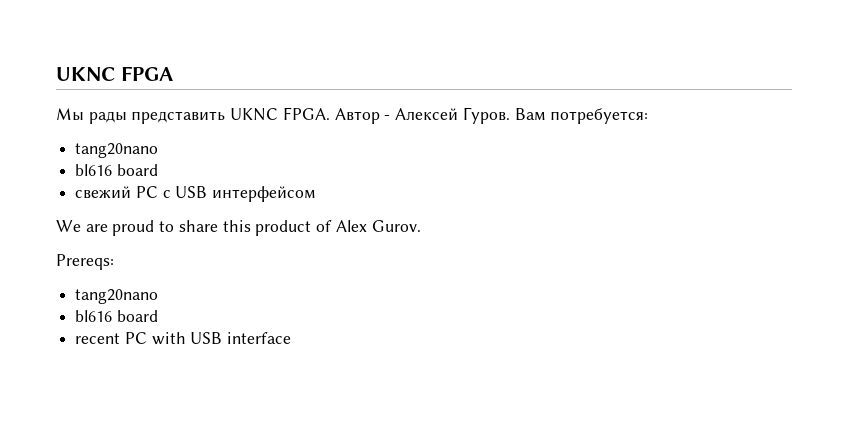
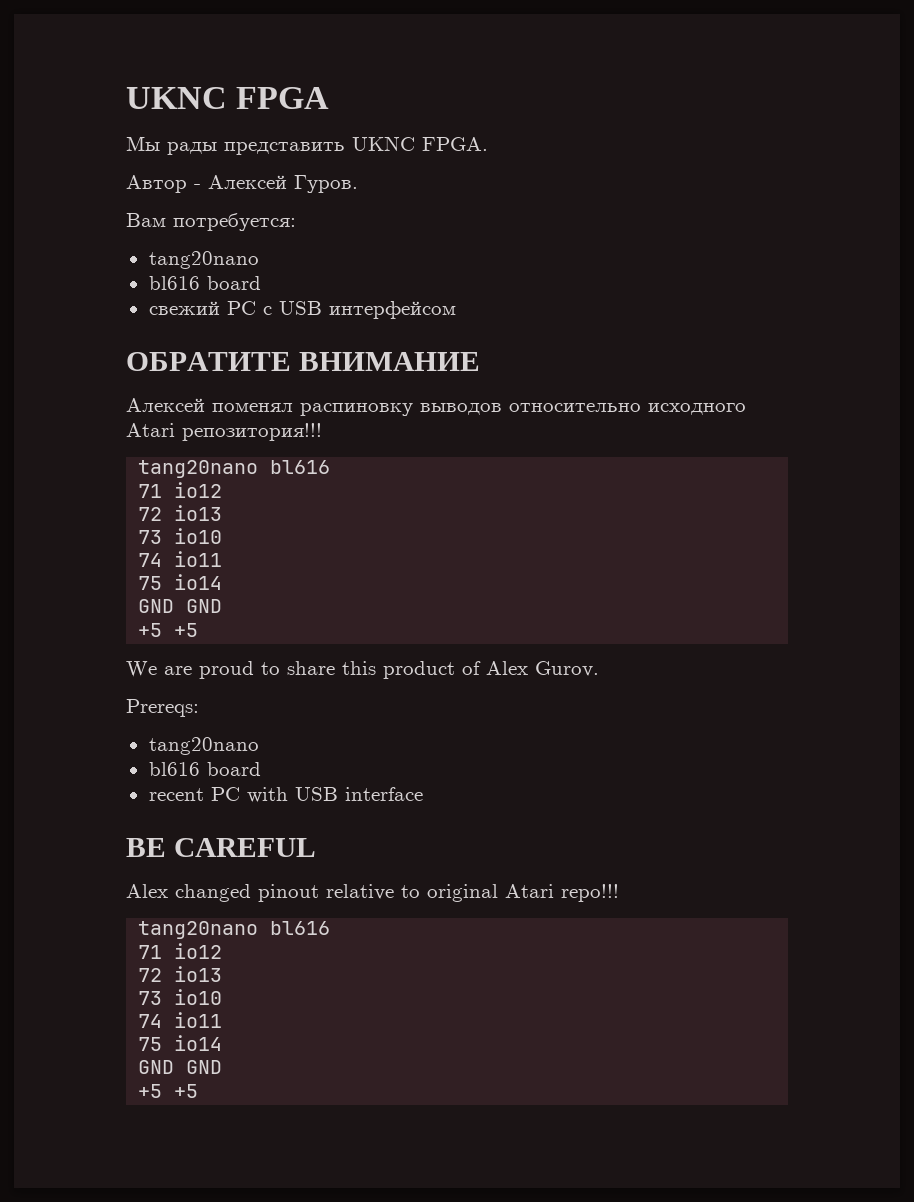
(330, 113) none -> (488, 144) //
(510, 115) none -> (358, 184) //
(317, 194) none -> [126,352,480,371] [126,398,746,416] [126,423,322,441] [138,460,331,478] [138,482,223,498] [138,505,223,521] [138,528,223,544] [138,551,223,567] [138,574,223,590] [138,599,223,613] [138,623,199,637] // ОБРАТИТЕ ВНИМАНИЕ // Алексей поменял распиновку выводов относительно исходного Atari репозитория!!! // tang20nano bl616 // 71 io12 // 72 io13 // 73 io10 // 74 io11 // 75 io14 // GND GND // +5 +5
(292, 338) none -> [126,838,316,857] [126,884,619,902] [138,921,331,939] [138,943,223,959] [138,966,223,982] [138,989,223,1005] [138,1012,223,1028] [138,1035,223,1051] [138,1060,223,1074] [138,1084,199,1098] // BE CAREFUL // Alex changed pinout relative to original Atari repo!!! // tang20nano bl616 // 71 io12 // 72 io13 // 73 io10 // 74 io11 // 75 io14 // GND GND // +5 +5

